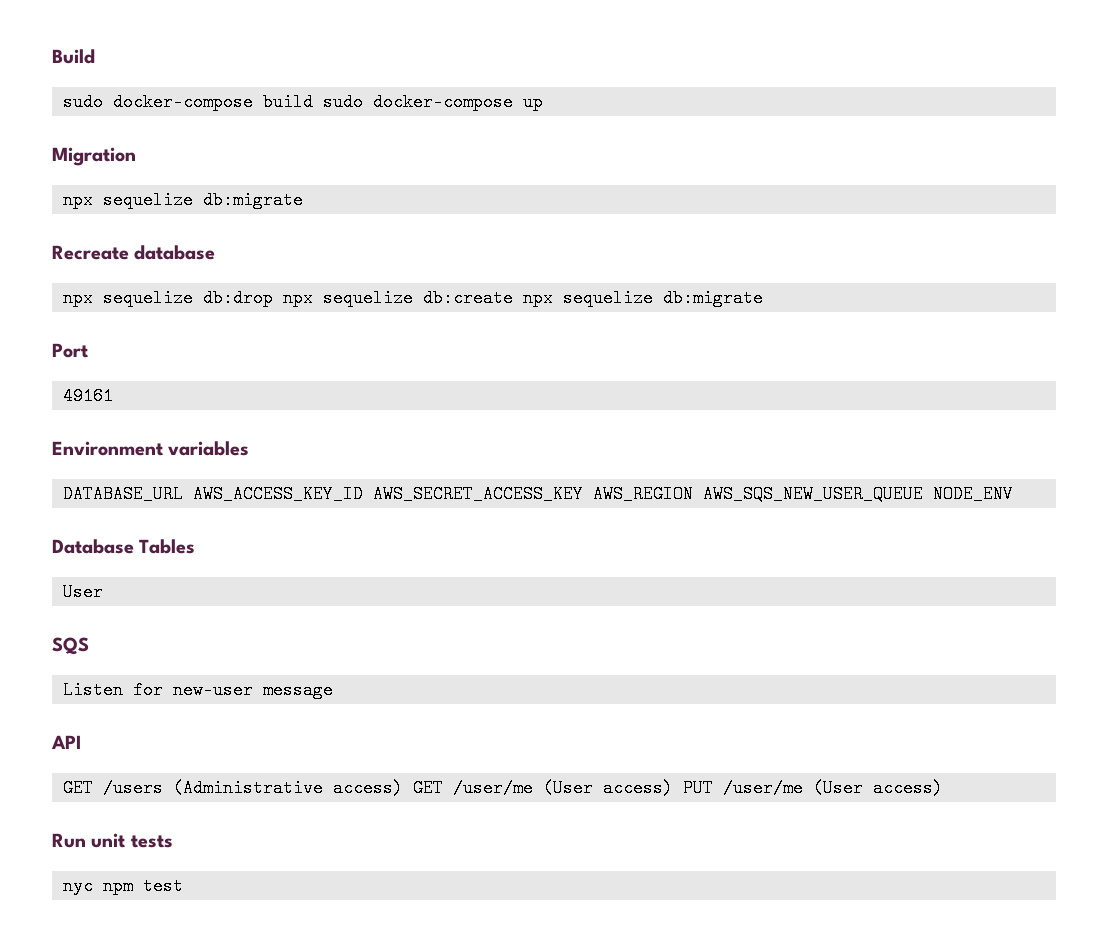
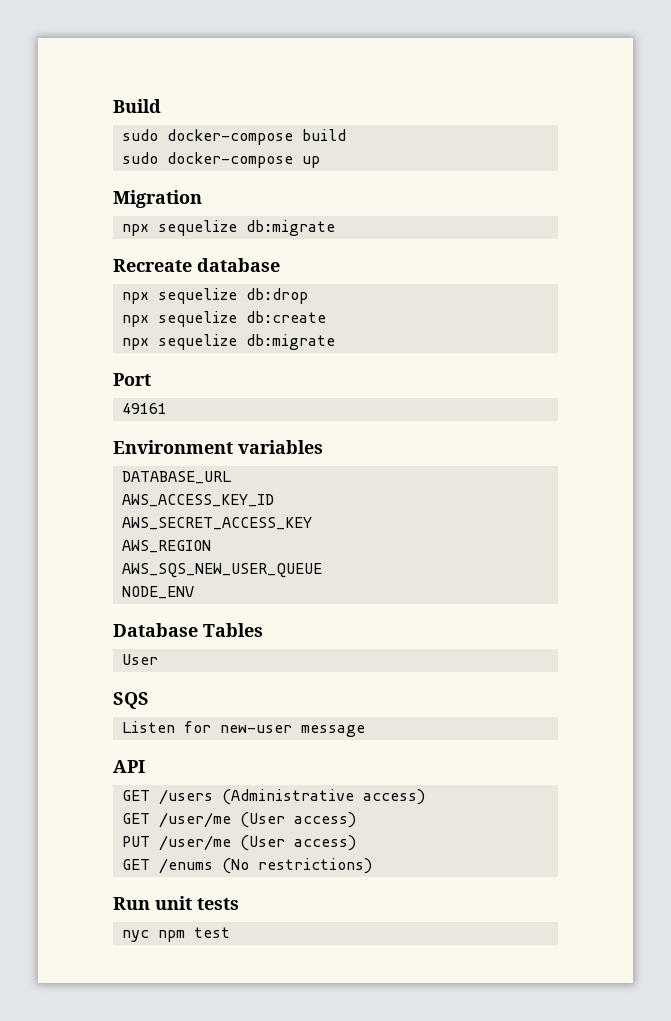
(313, 102) none -> (347, 135) //
(273, 298) none -> (309, 296) //
(513, 298) none -> (327, 317) //
(183, 494) none -> (233, 477) //
(363, 494) none -> (275, 500) //
(583, 494) none -> (313, 523) //
(693, 494) none -> (212, 546) //
(923, 494) none -> (323, 570) //
(403, 788) none -> (426, 797) //
(673, 788) none -> (357, 820) //
(943, 788) none -> [122,858,373,874] // GET /enums (No restrictions)

